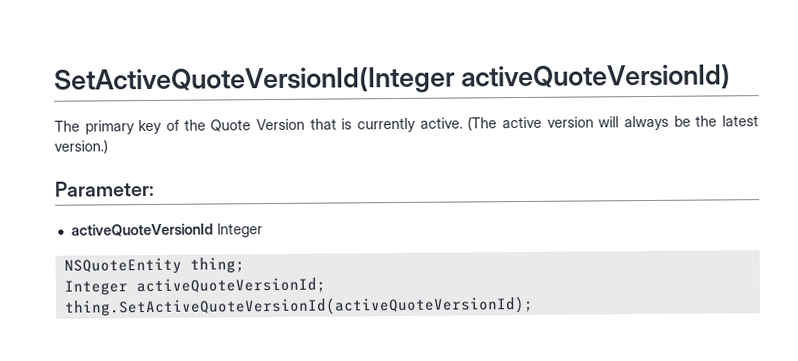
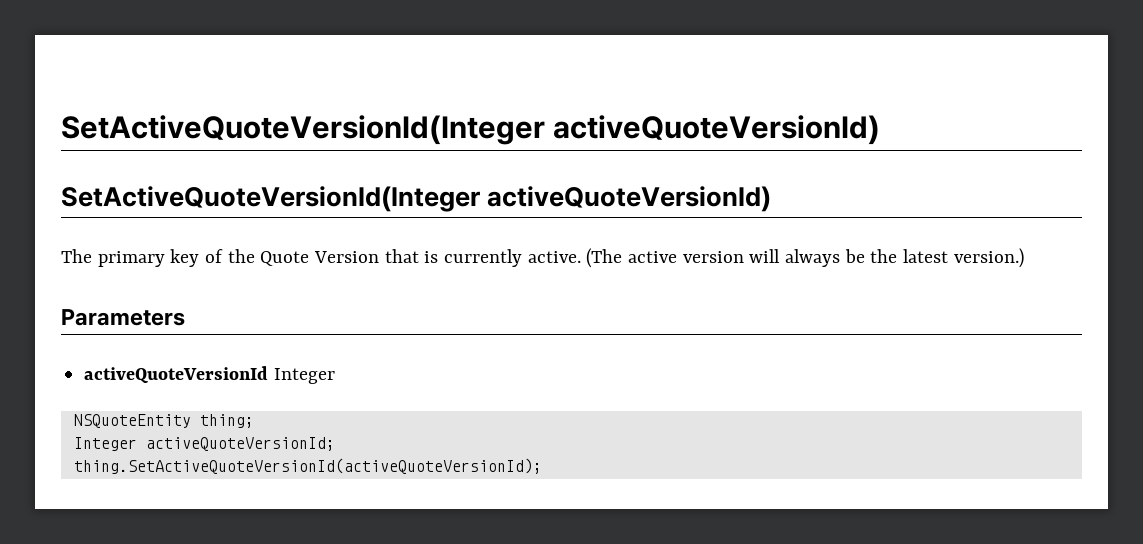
[54,63,732,96] SetActiveQuoteVersionId(Integer activeQuoteVersionId) -> [61,115,881,145] [61,186,772,212] SetActiveQuoteVersionId(Integer activeQuoteVersionId) // SetActiveQuoteVersionId(Integer activeQuoteVersionId)
[54,180,155,197] Parameter: -> [61,309,185,326] Parameters

